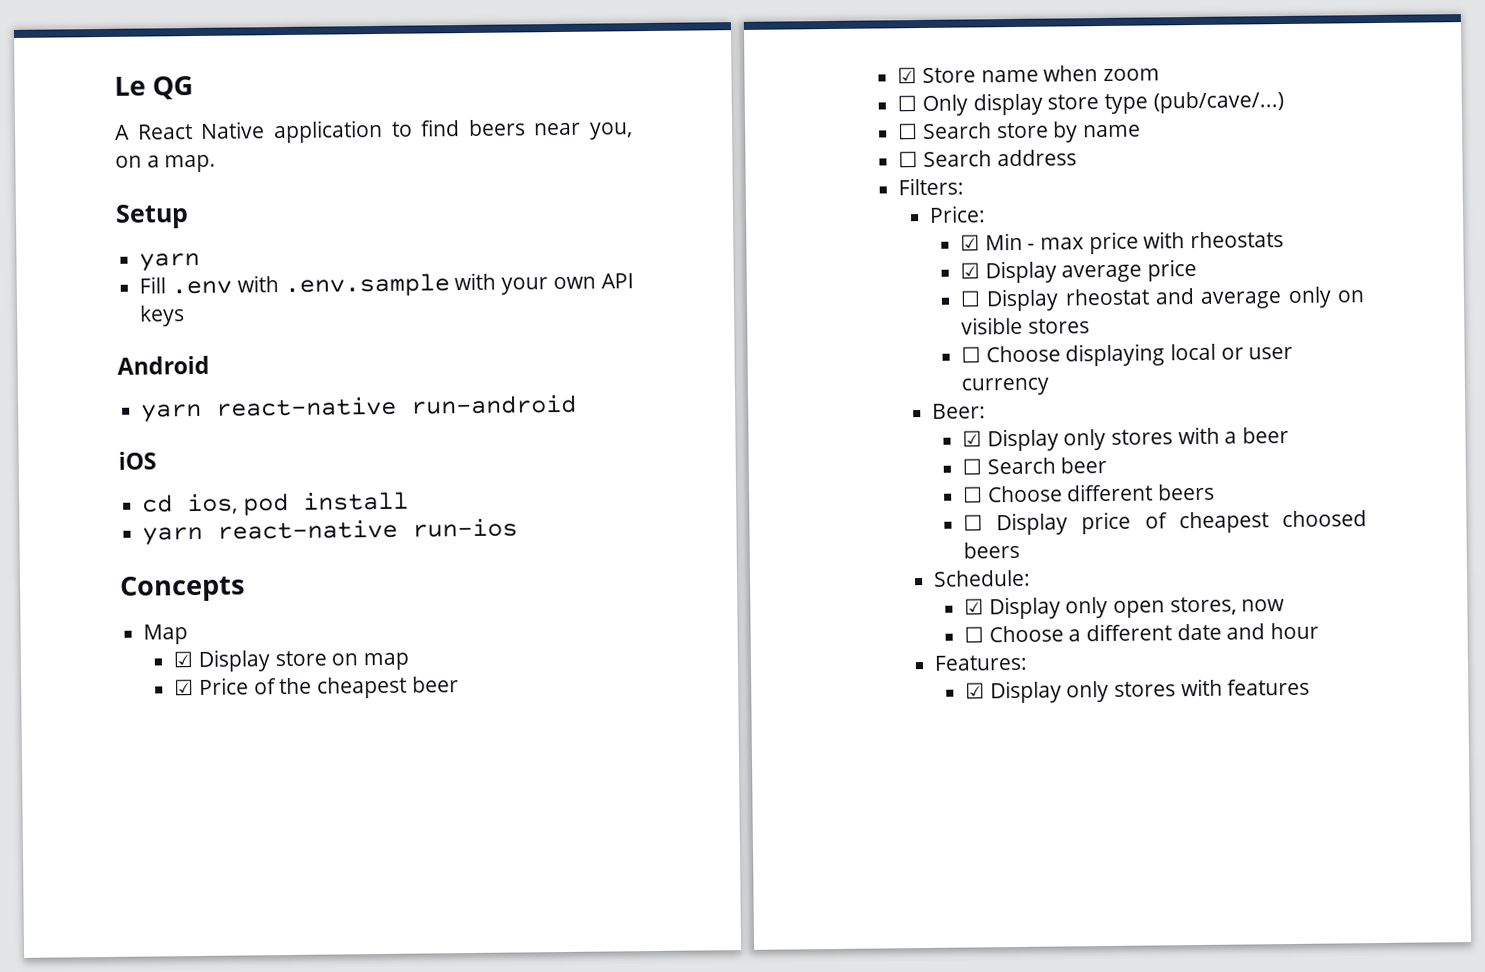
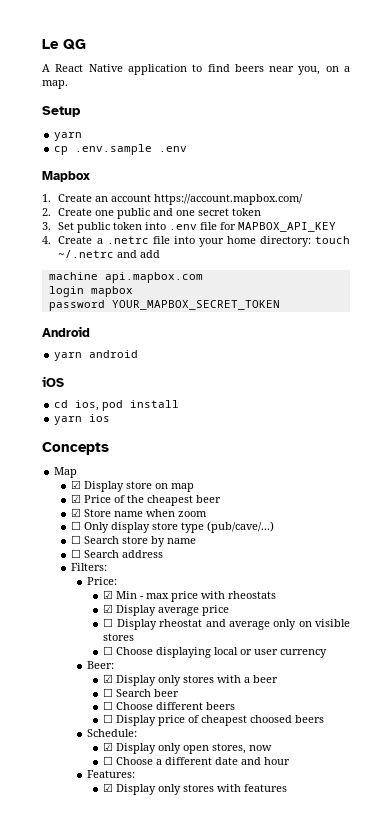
[139,272,634,298] [139,305,186,327] Fill .env with .env.sample with your own API keys -> [54,144,188,155] [42,171,90,182] [42,194,304,205] [42,208,262,219] [42,222,337,233] [42,236,350,247] [58,250,161,258] [48,272,203,283] [48,286,133,297] [48,300,280,311] cp .env.sample .env // Mapbox // 1. Create an account https://account.mapbox.com/ // 2. Create one public and one secret token // 3. Set public token into .env file for MAPBOX_API_KEY // 4. Create a .netrc file into your home directory: touch ~/.netrc and add // machine api.mapbox.com // login mapbox // password YOUR_MAPBOX_SECRET_TOKEN
[216,394,578,417] react-native run-android -> [89,350,139,358] android
[217,518,519,540] react-native run-ios -> [89,414,111,422] ios

